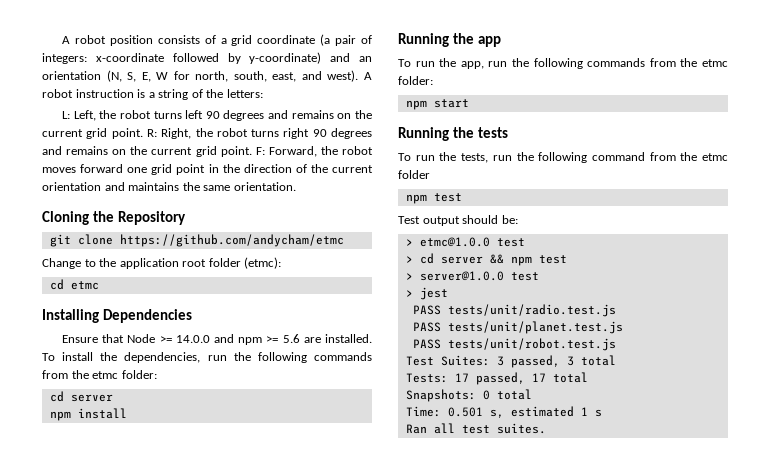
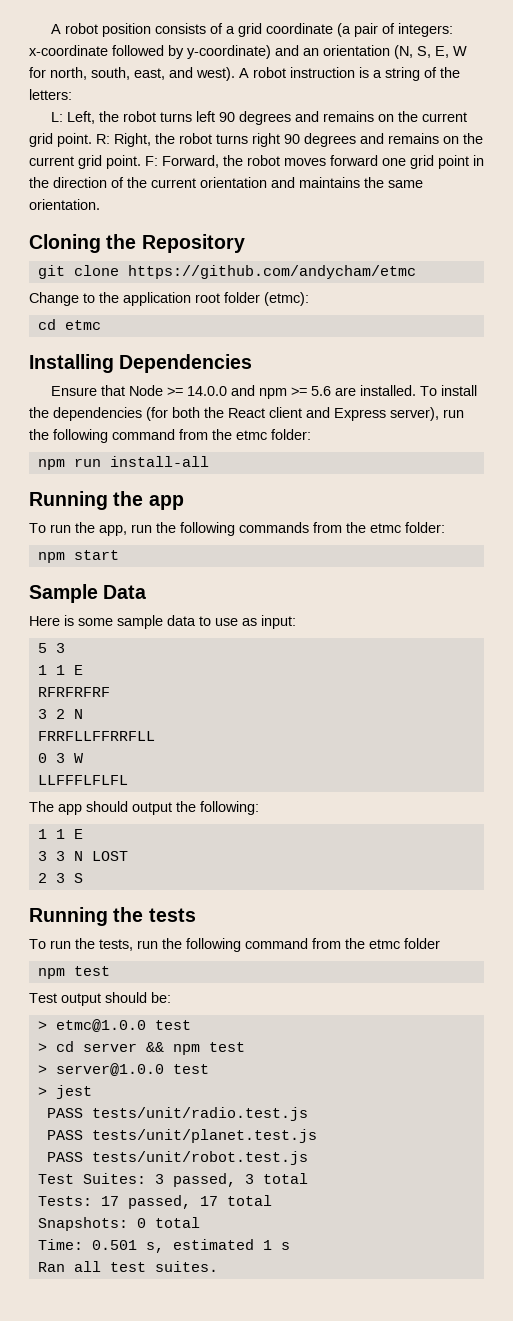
[124,352,373,363] [42,370,157,379] [49,391,113,402] [49,408,127,421] dependencies, run the following commands from the etmc folder: // cd server // npm install -> [53,407,464,421] [29,429,311,443] [37,456,209,470] dependencies (for both the React client and Express server), run the following command from the etmc folder: // npm run install-all
(469, 103) none -> [29,584,147,603] [29,615,296,629] [37,643,65,653] [37,665,83,675] [37,687,110,697] [37,709,83,719] [37,731,155,741] [37,753,83,763] [37,775,128,785] [29,801,259,815] [37,829,83,839] [37,851,128,861] [37,873,83,883] // Sample Data // Here is some sample data to use as input: // 5 3 // 1 1 E // RFRFRFRF // 3 2 N // FRRFLLFFRRFLL // 0 3 W // LLFFFLFLFL // The app should output the following: // 1 1 E // 3 3 N LOST // 2 3 S

